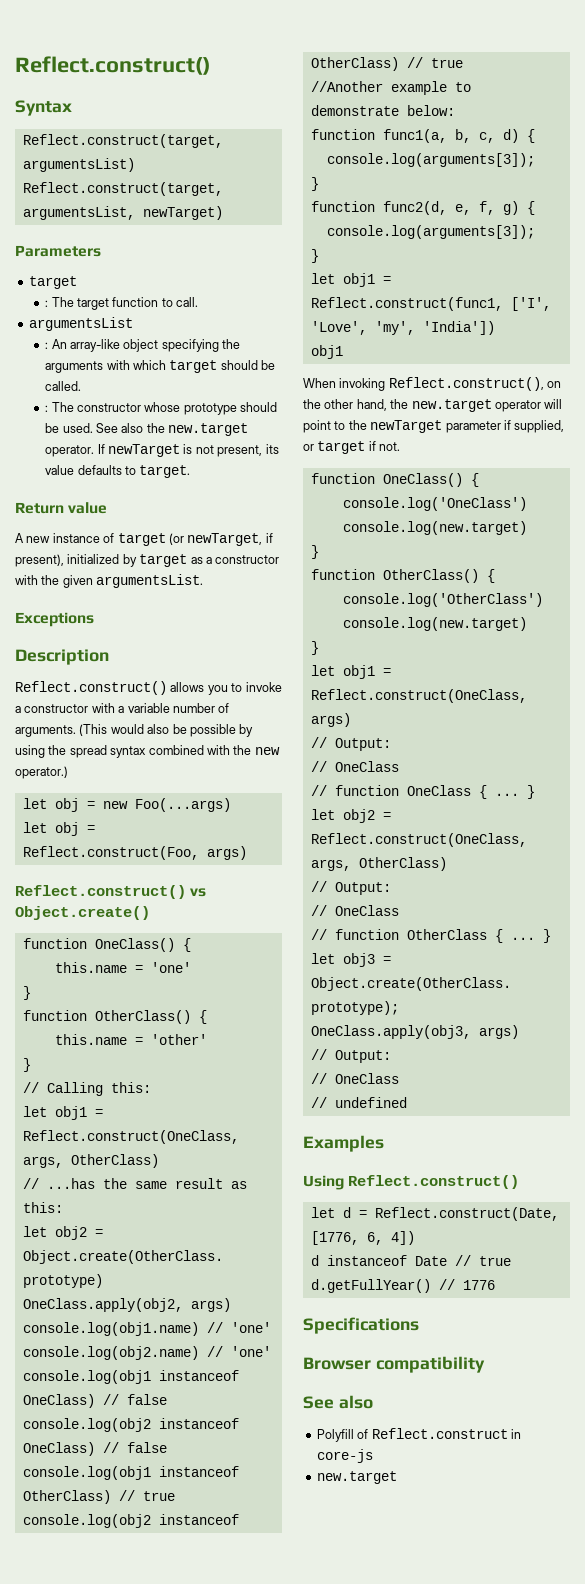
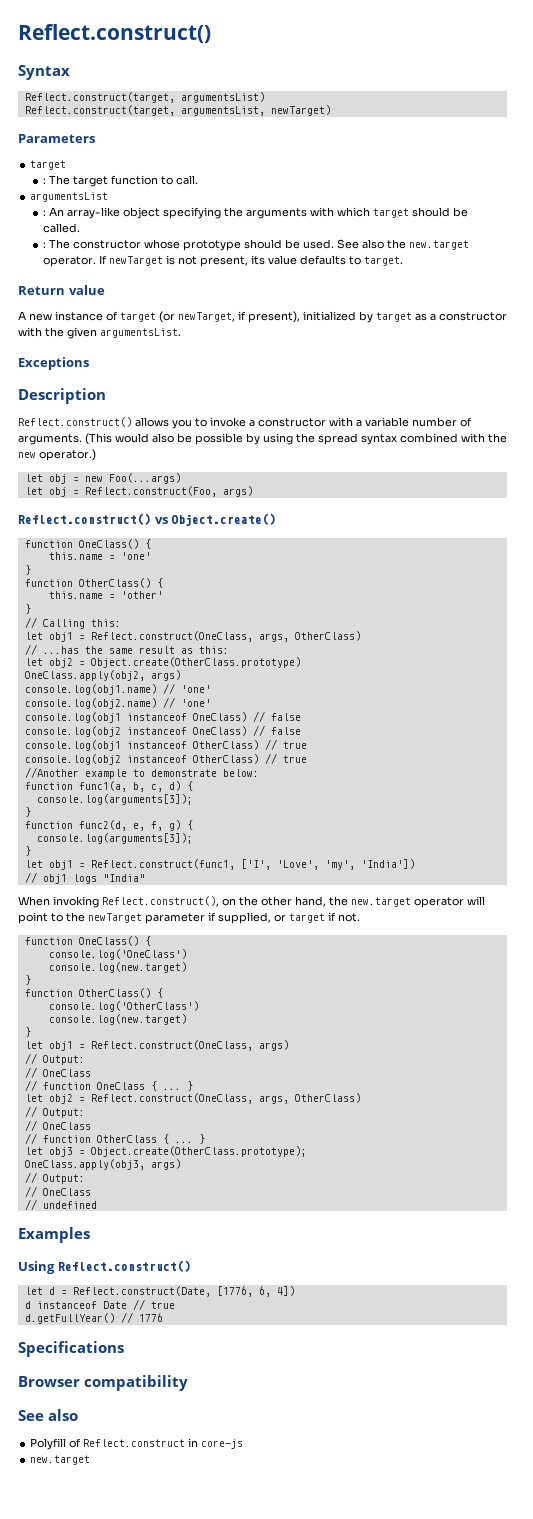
[310,345,343,359] obj1 -> [24,872,145,884] // obj1 logs "India"

